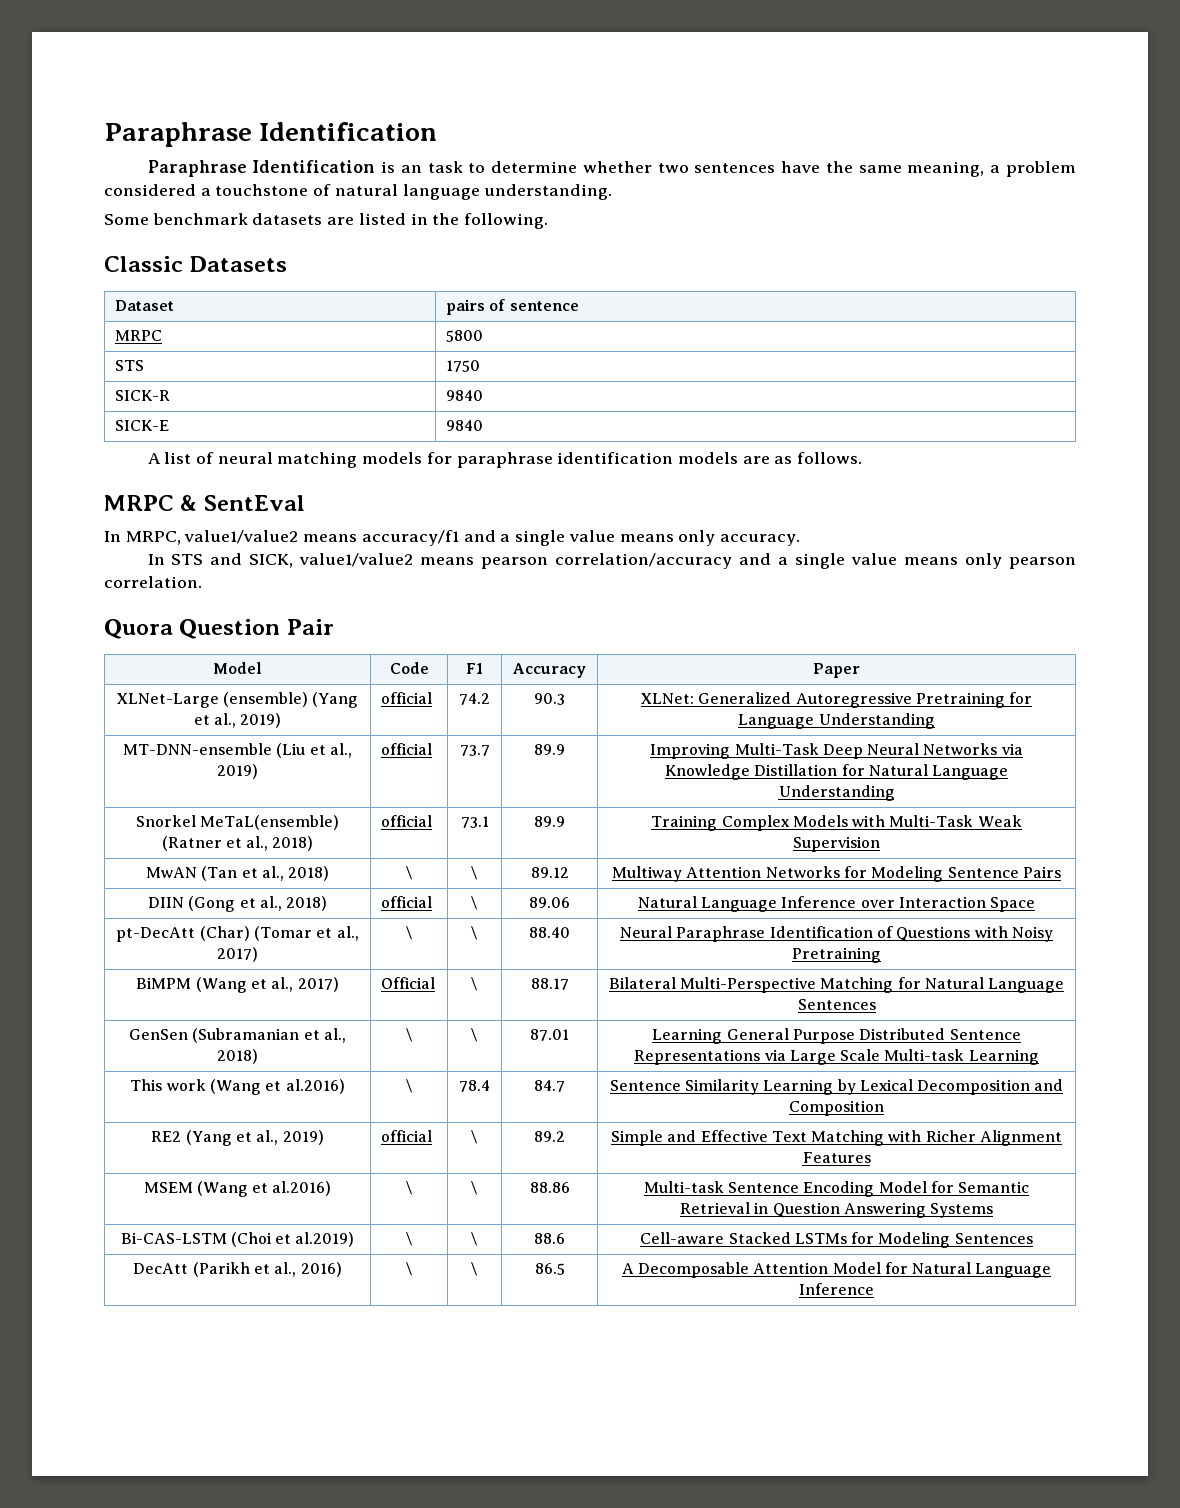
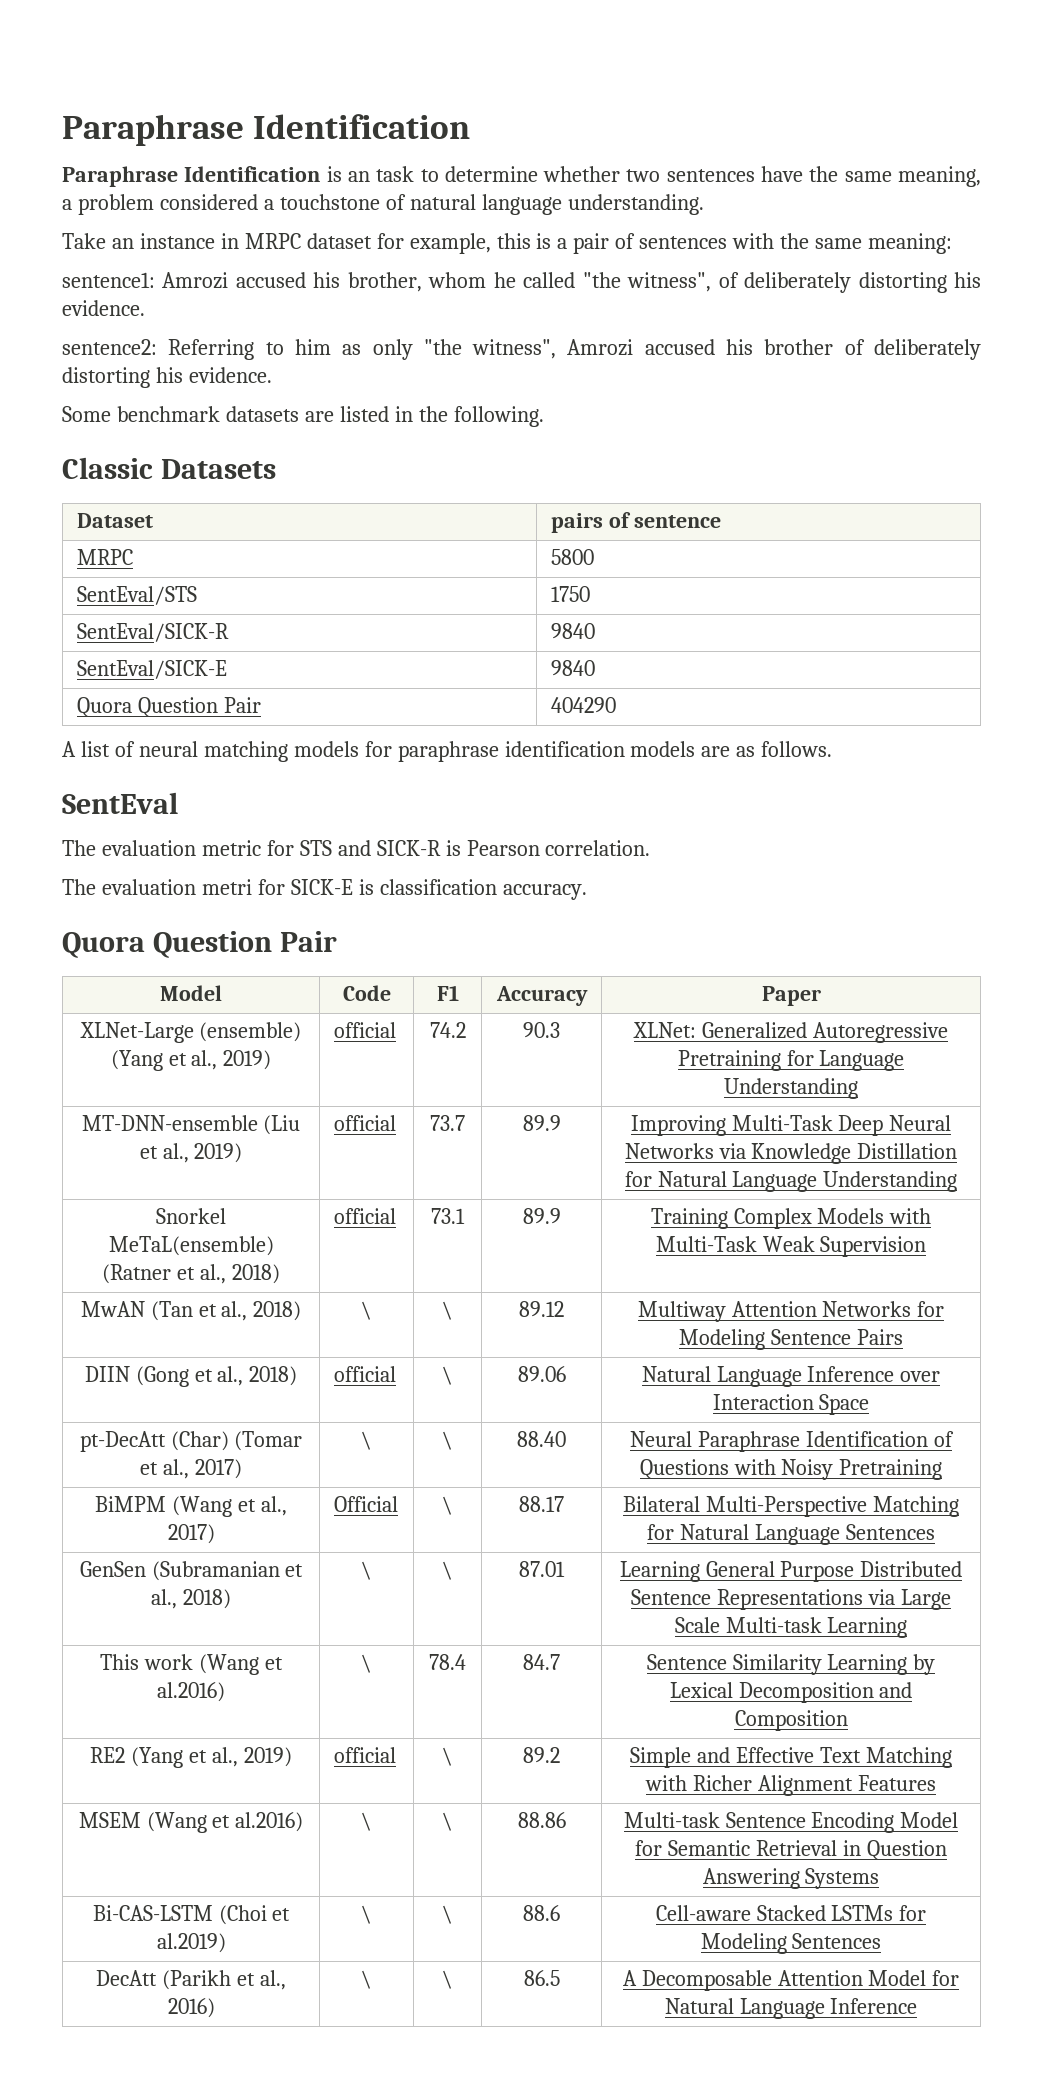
(613, 192) none -> [62,233,952,254] [62,272,981,293] [62,300,145,316] [62,339,981,360] [62,367,272,388] // Take an instance in MRPC dataset for example, this is a pair of sentences with the same meaning: // sentence1: Amrozi accused his brother, whom he called "the witness", of deliberately distorting his evidence. // sentence2: Referring to him as only "the witness", Amrozi accused his brother of deliberately distorting his evidence.
[114,360,144,371] STS -> [76,586,197,605] SentEval/STS
[114,390,170,401] [445,390,483,401] [114,420,169,431] [445,420,483,431] SICK-R | 9840 // SICK-E | 9840 -> [76,623,229,642] [550,623,595,639] [76,660,227,679] [550,660,595,676] [76,697,261,717] [550,697,616,713] SentEval/SICK-R | 9840 // SentEval/SICK-E | 9840 // Quora Question Pair | 404290
[104,495,198,511] MRPC & -> (833, 749) none
[104,530,800,546] [147,553,1076,569] [104,576,202,588] In MRPC, value1/value2 means accuracy/f1 and a single value means only accuracy. // In STS and SICK, value1/value2 means pearson correlation/accuracy and a single value means only pearson correlation. -> [62,840,651,856] [62,879,587,900] The evaluation metric for STS and SICK-R is Pearson correlation. // The evaluation metri for SICK-E is classification accuracy.

